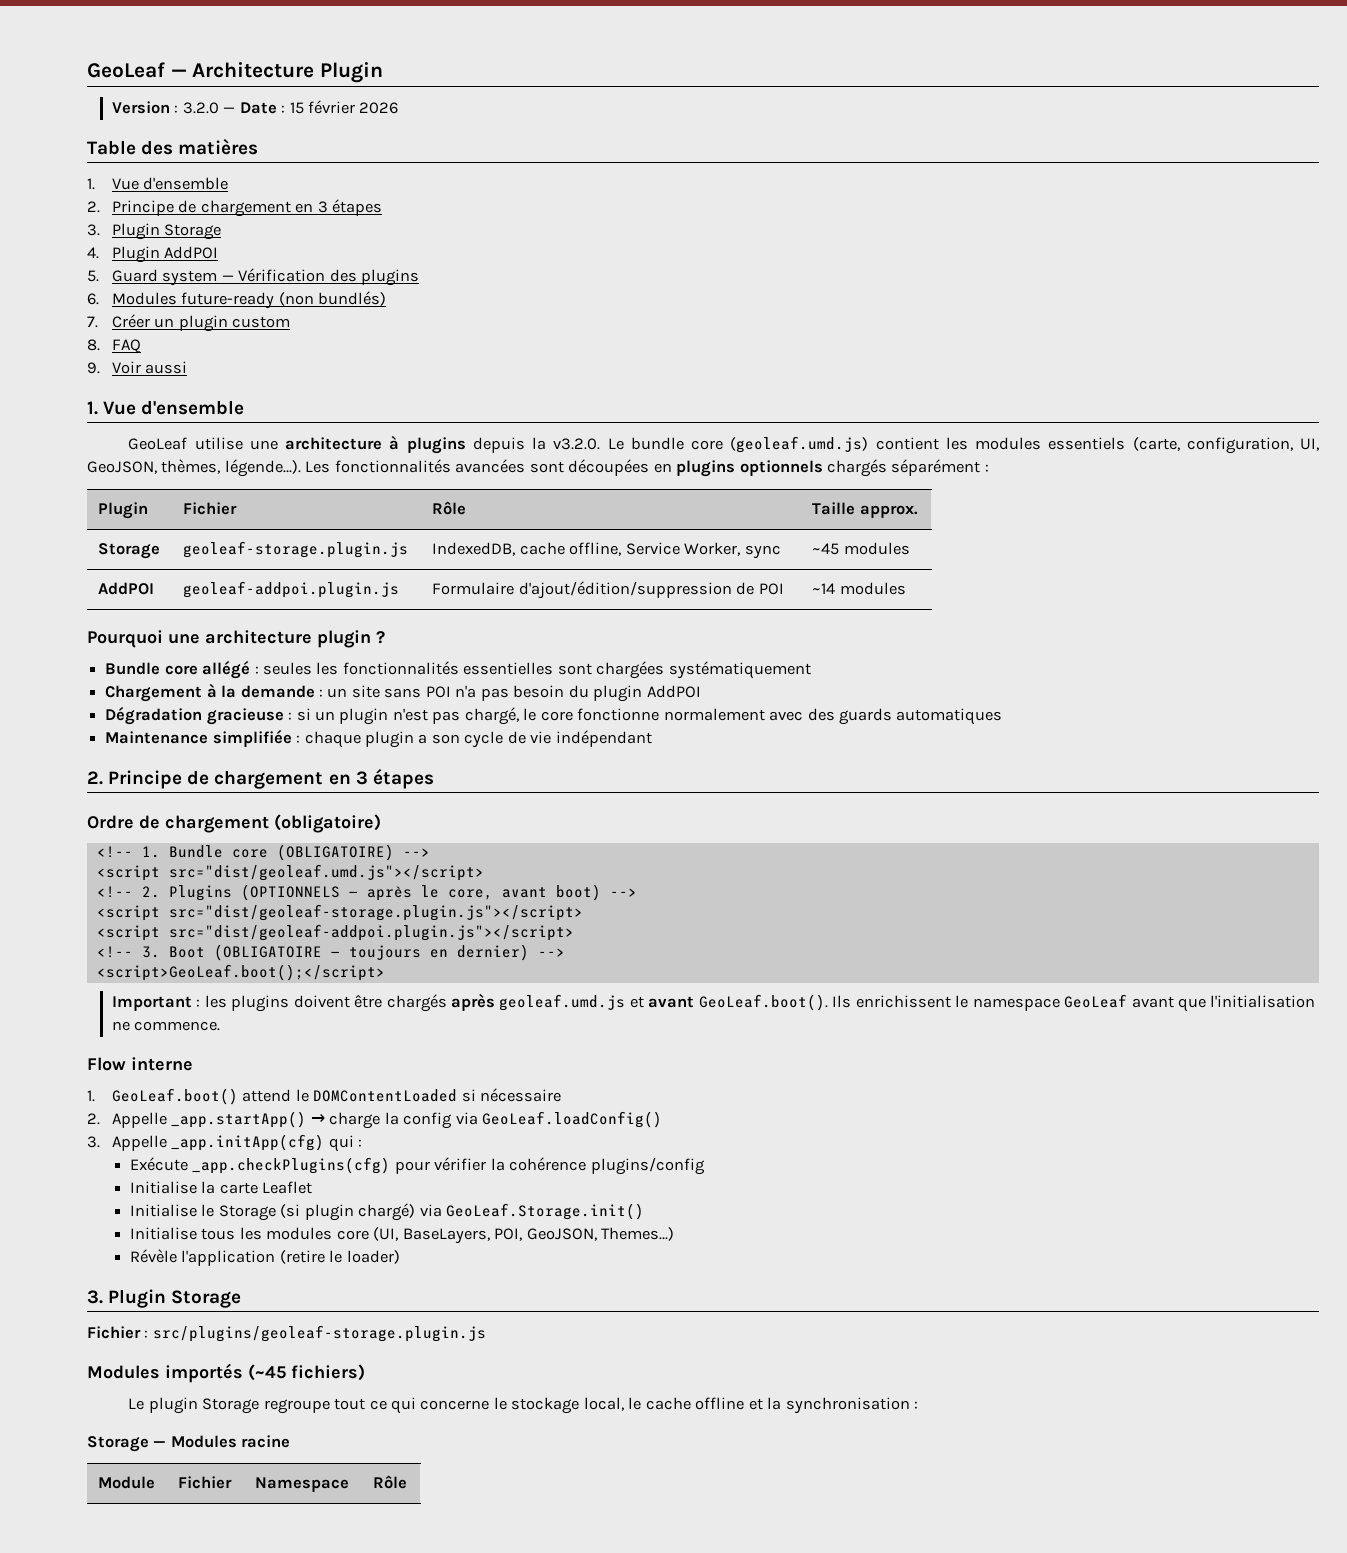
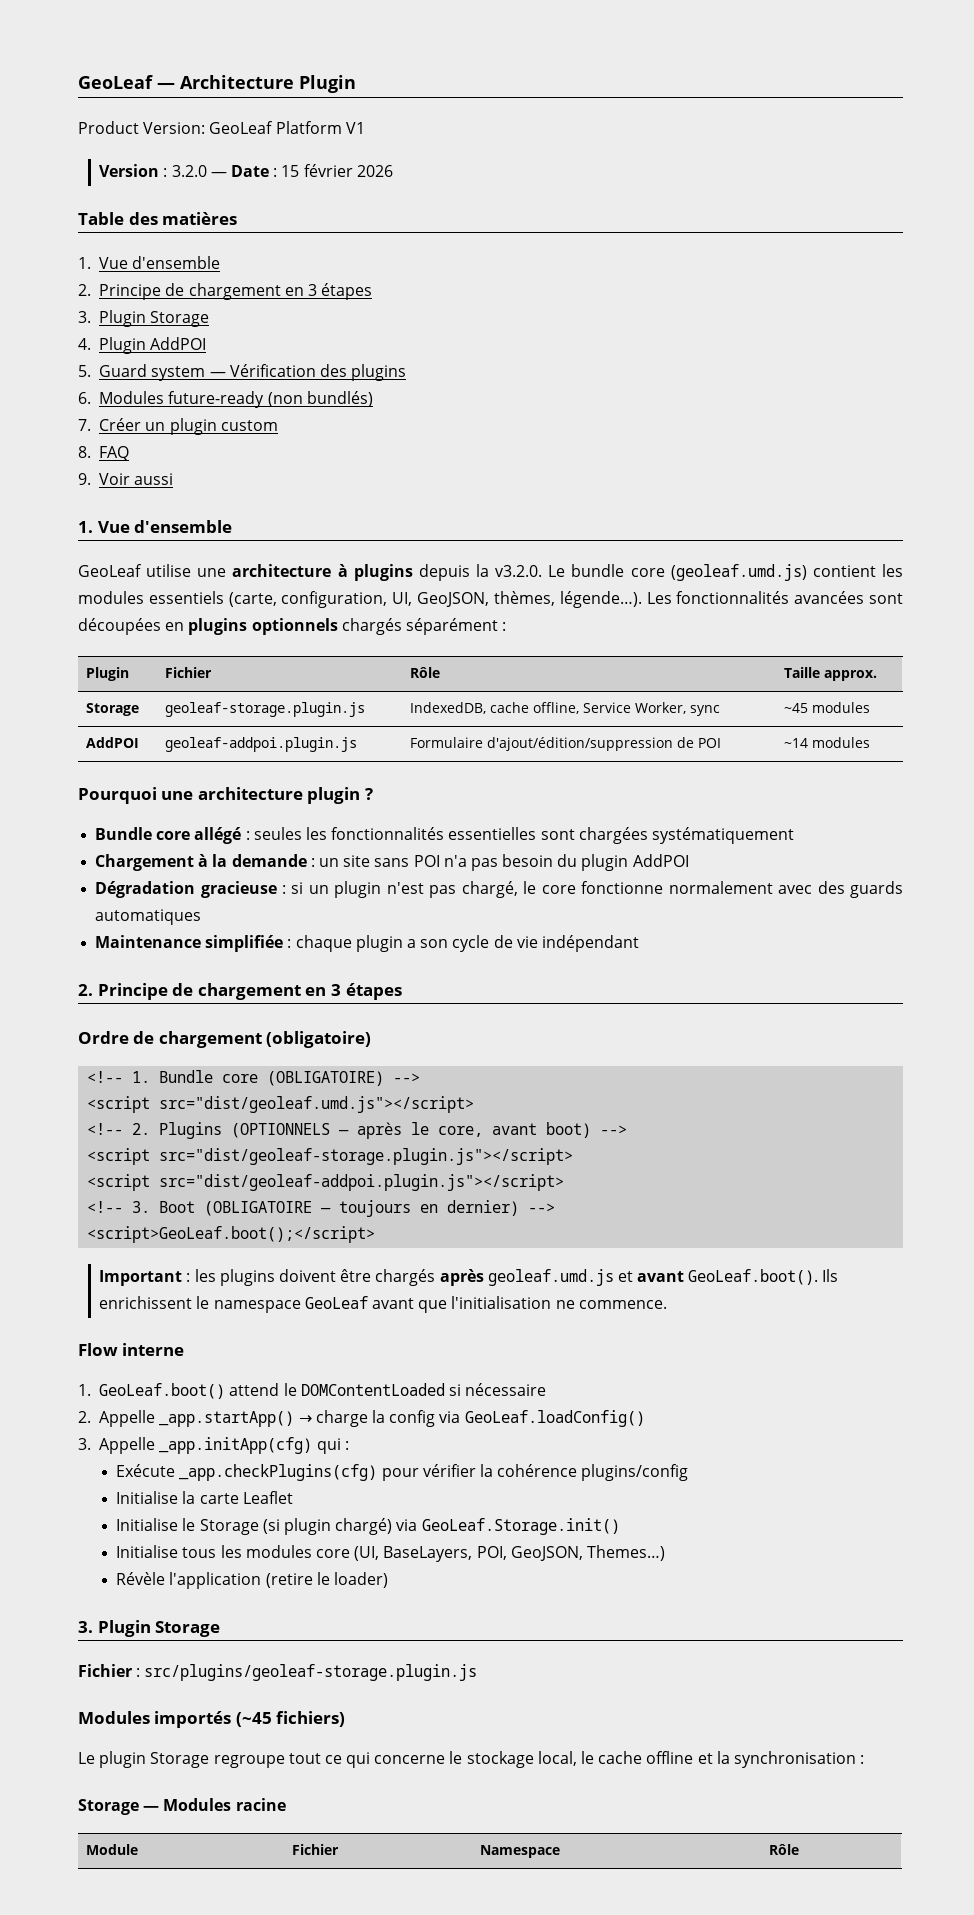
(384, 72) none -> [78,121,365,134] // Product Version: GeoLeaf Platform V1

